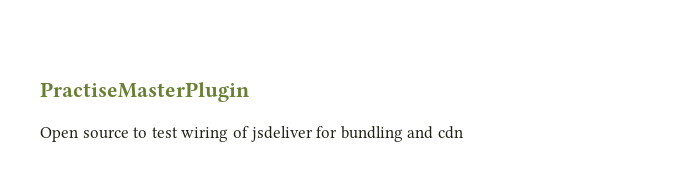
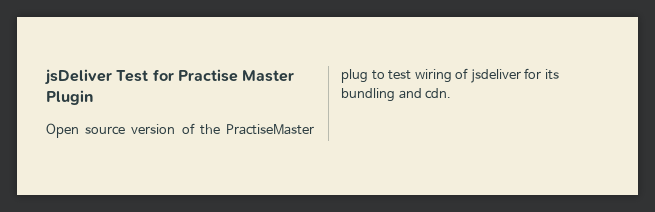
[40,82,250,102] [40,127,129,142] PractiseMasterPlugin // Open source -> [44,69,295,85] [46,90,93,105] [46,123,314,138] [341,69,368,83] jsDeliver Test for Practise Master Plugin // Open source version of the PractiseMaster plug
(338, 132) none -> [544,69,559,80] its
[437,126,463,139] cdn -> [425,88,452,99] cdn.

